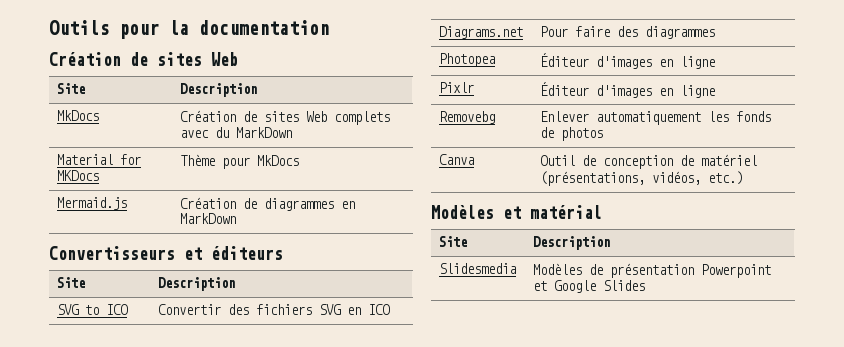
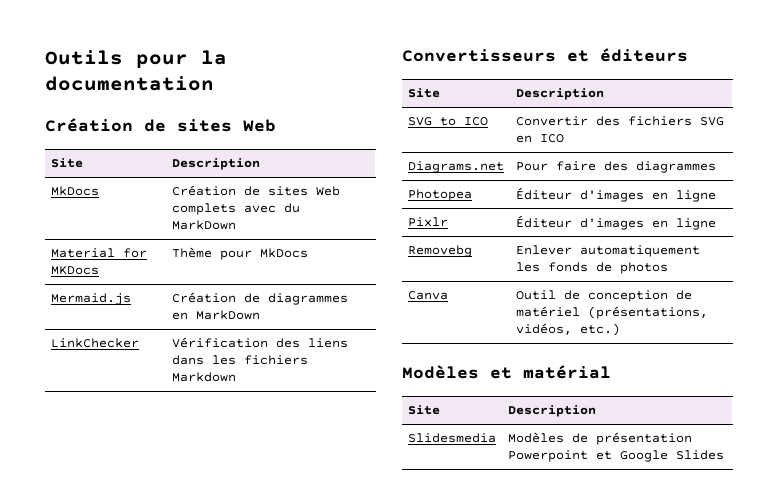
(237, 218) none -> [50,338,139,348] [171,337,348,348] [171,355,308,365] [171,372,236,382] // LinkChecker | Vérification des liens dans les fichiers Markdown

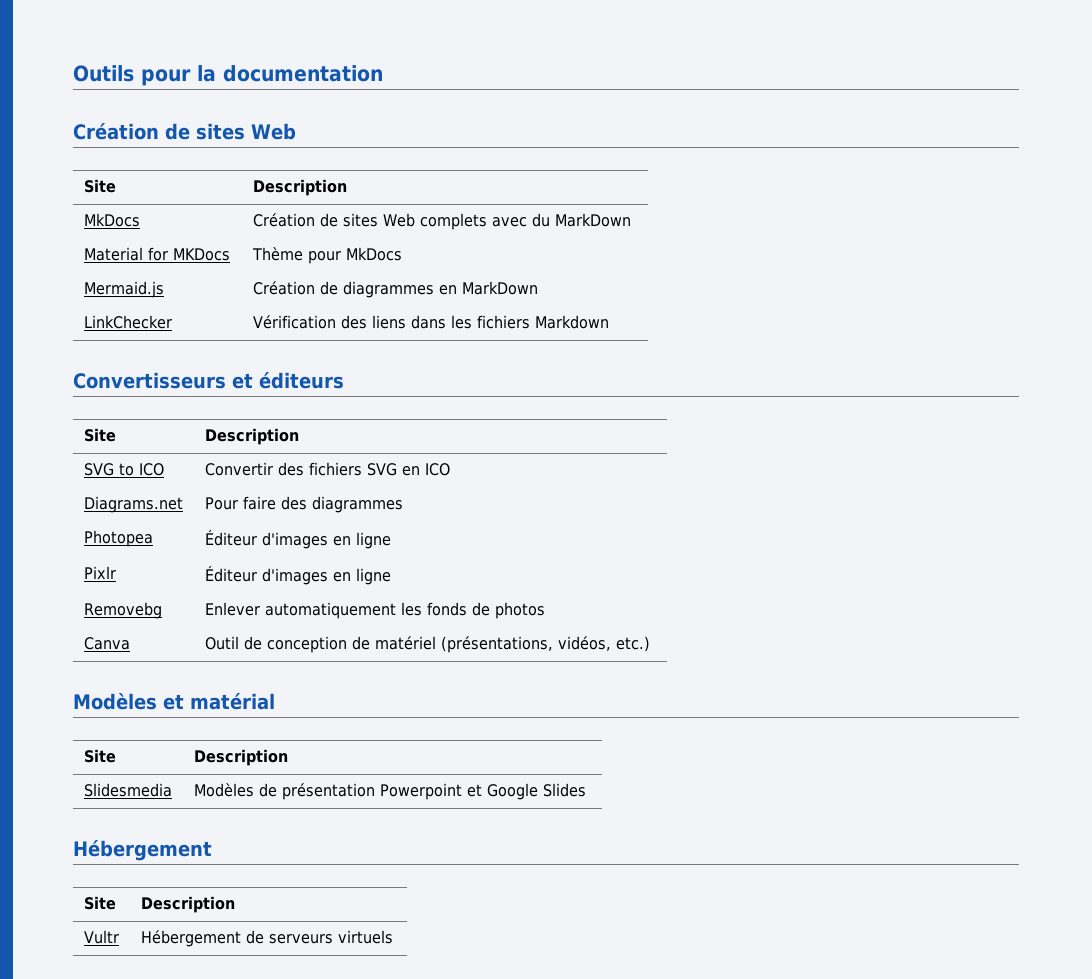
(724, 455) none -> [73,840,212,861] [83,896,116,910] [140,896,235,913] [83,930,119,944] [140,930,393,947] // Hébergement // Site | Description // Vultr | Hébergement de serveurs virtuels

